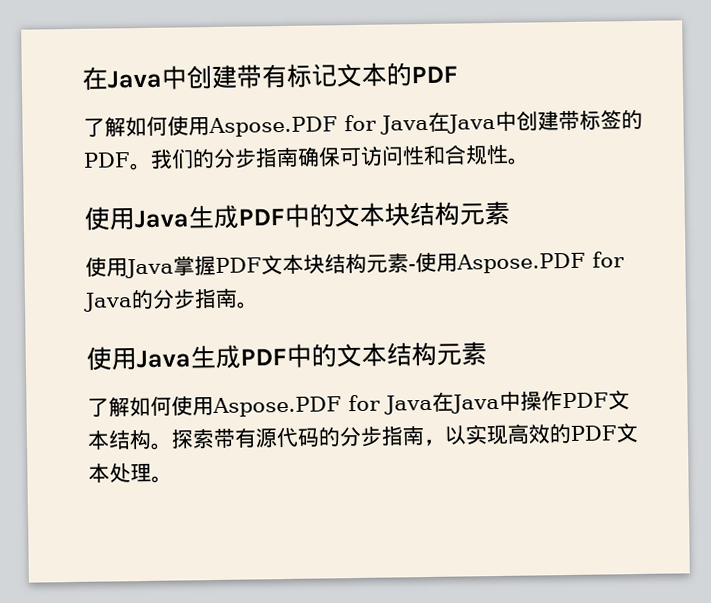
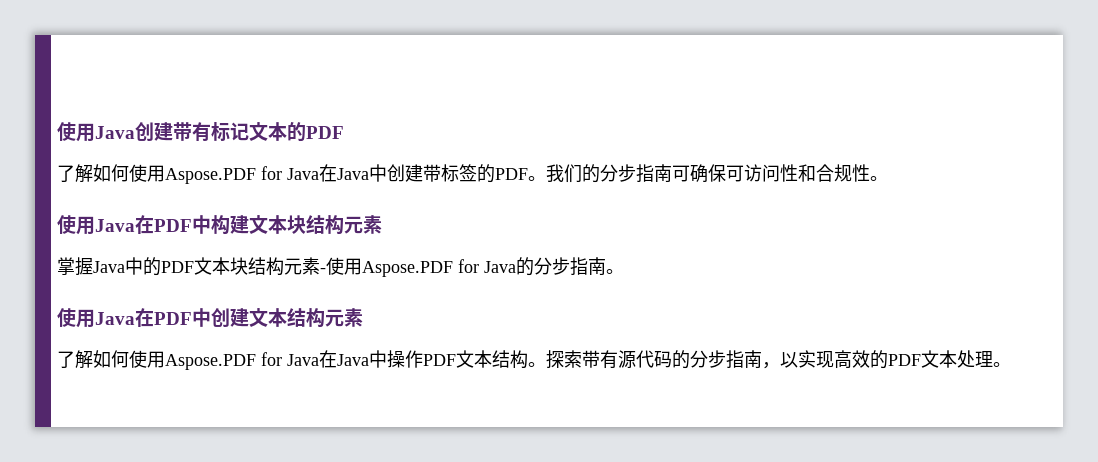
[82,65,187,91] 在Java中 -> [57,122,135,142] 使用Java
(299, 157) none -> [672,165,690,182] 可
[188,203,335,229] 生成PDF中的 -> [135,215,249,235] 在PDF中构建
[85,255,216,279] 使用Java掌握 -> [57,257,161,276] 掌握Java中的
[190,343,337,369] 生成PDF中的 -> [135,308,249,327] 在PDF中创建

